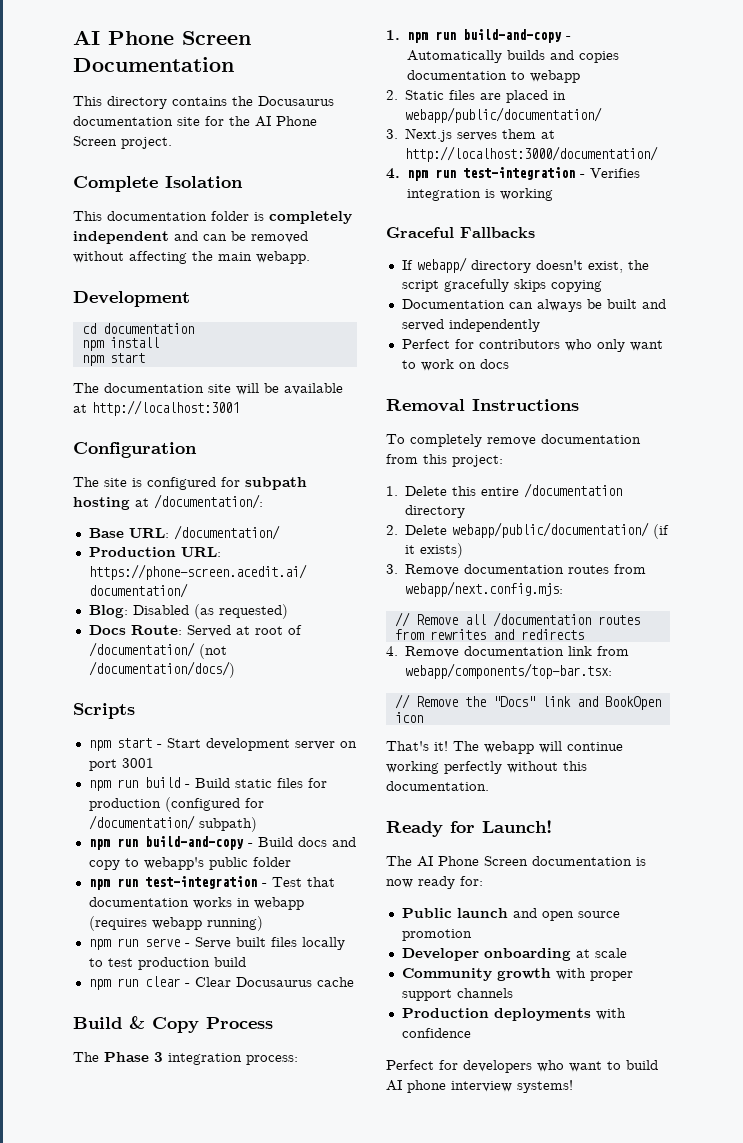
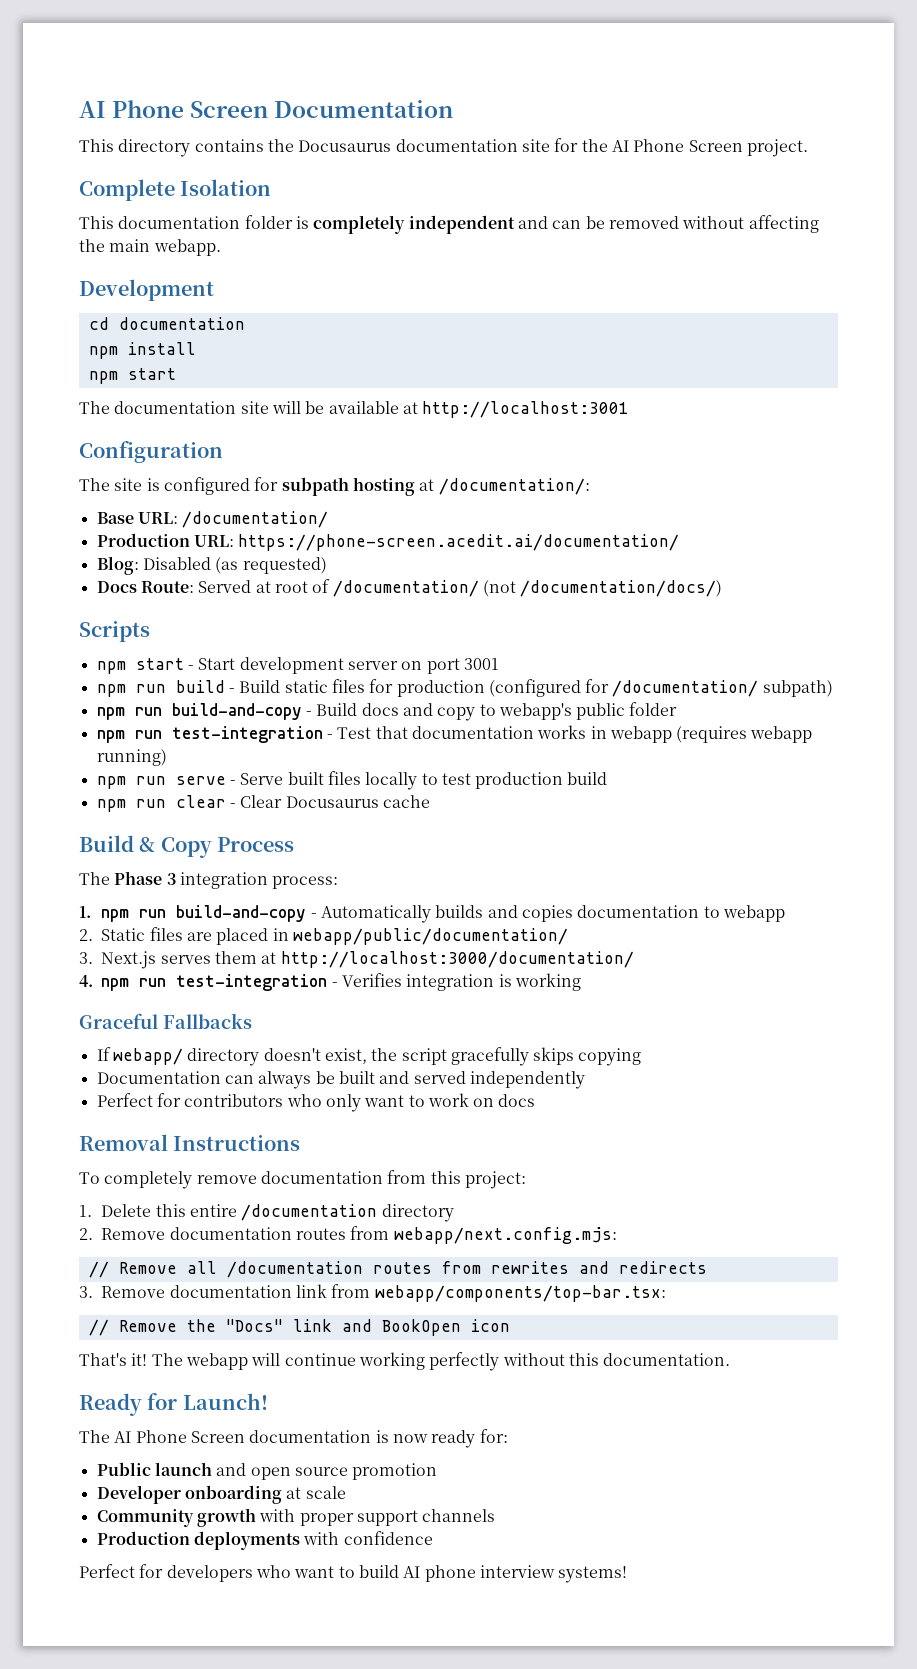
[405,522,670,539] [405,543,464,558] [386,564,398,574] Delete webapp/public/documentation/ (if it exists) // 3. -> (93, 1234) none
[386,646,398,656] 4. -> [79,1286,93,1298] 3.

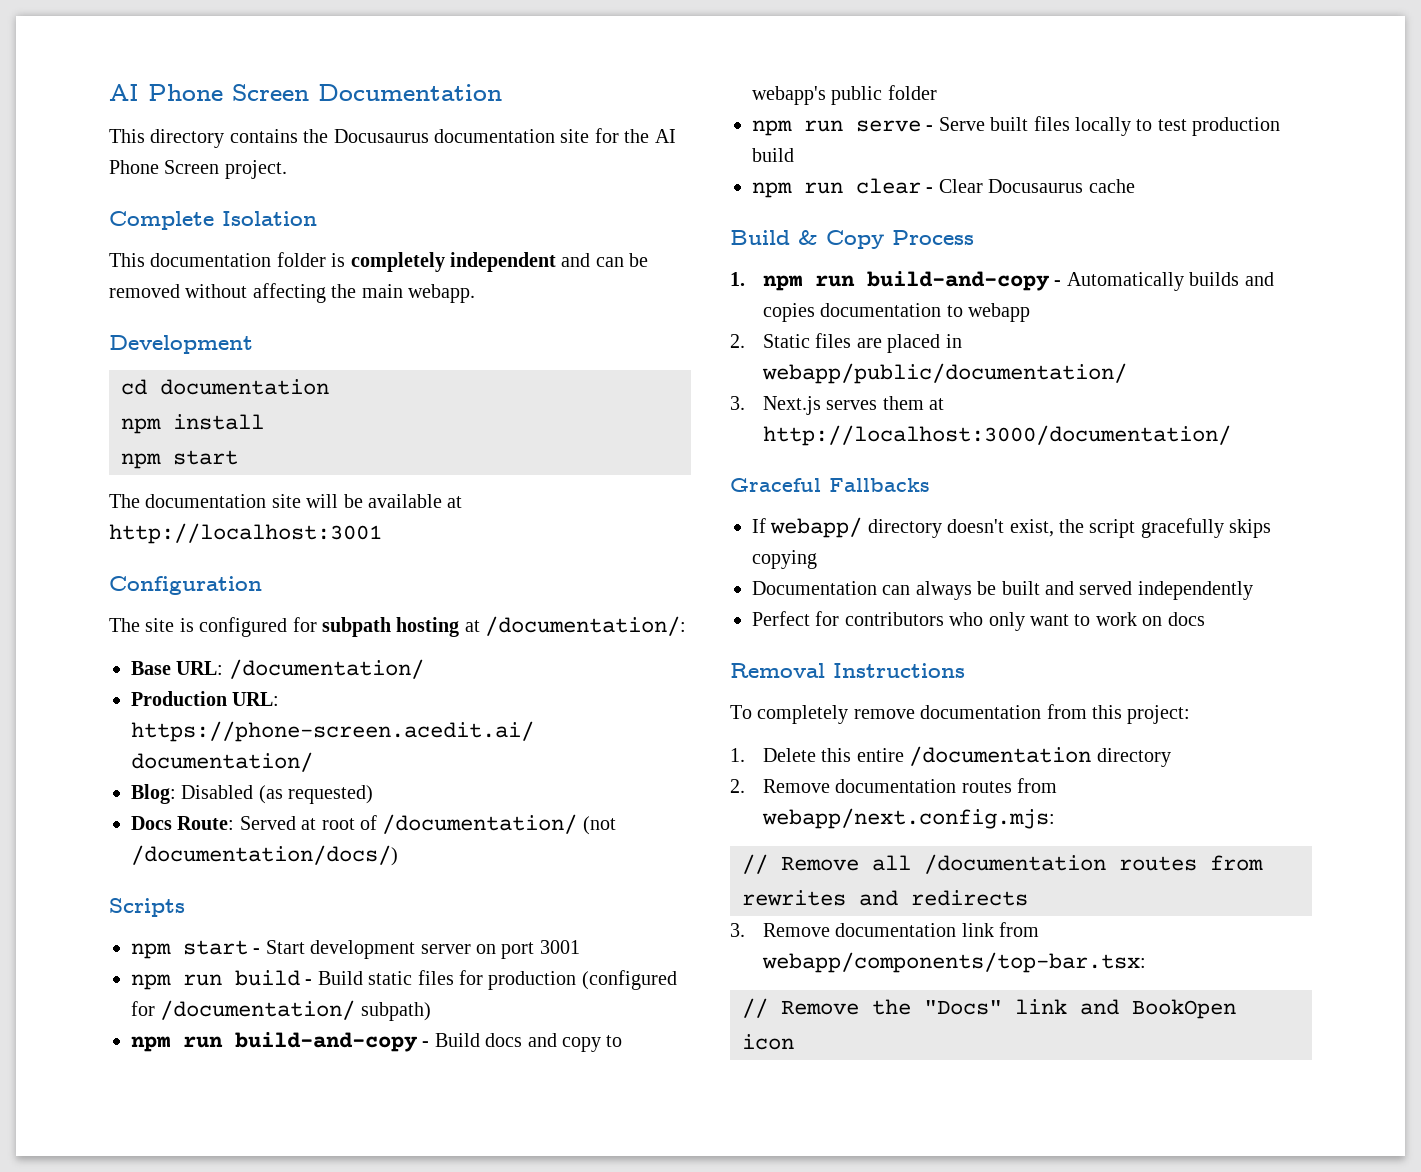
[96,725,813,743] [96,749,167,766] // npm run test-integration - Test that documentation works in webapp (requires webapp running) -> (937, 92) none
[79,871,339,889] // The Phase 3 integration process: -> (974, 237) none
[79,973,581,991] // 4. npm run test-integration - Verifies integration is working -> (1232, 435) none
[79,1352,731,1371] [79,1393,268,1416] [79,1429,508,1448] [96,1462,438,1480] [96,1485,346,1504] [96,1508,496,1527] [96,1531,433,1550] [79,1564,628,1583] // That's it! The webapp will continue working perfectly without this documentation. // Ready for Launch! // The AI Phone Screen documentation is now ready for: // Public launch and open source promotion // Developer onboarding at scale // Community growth with proper support channels // Production deployments with confidence // Perfect for developers who want to build AI phone interview systems! -> (794, 1042) none

